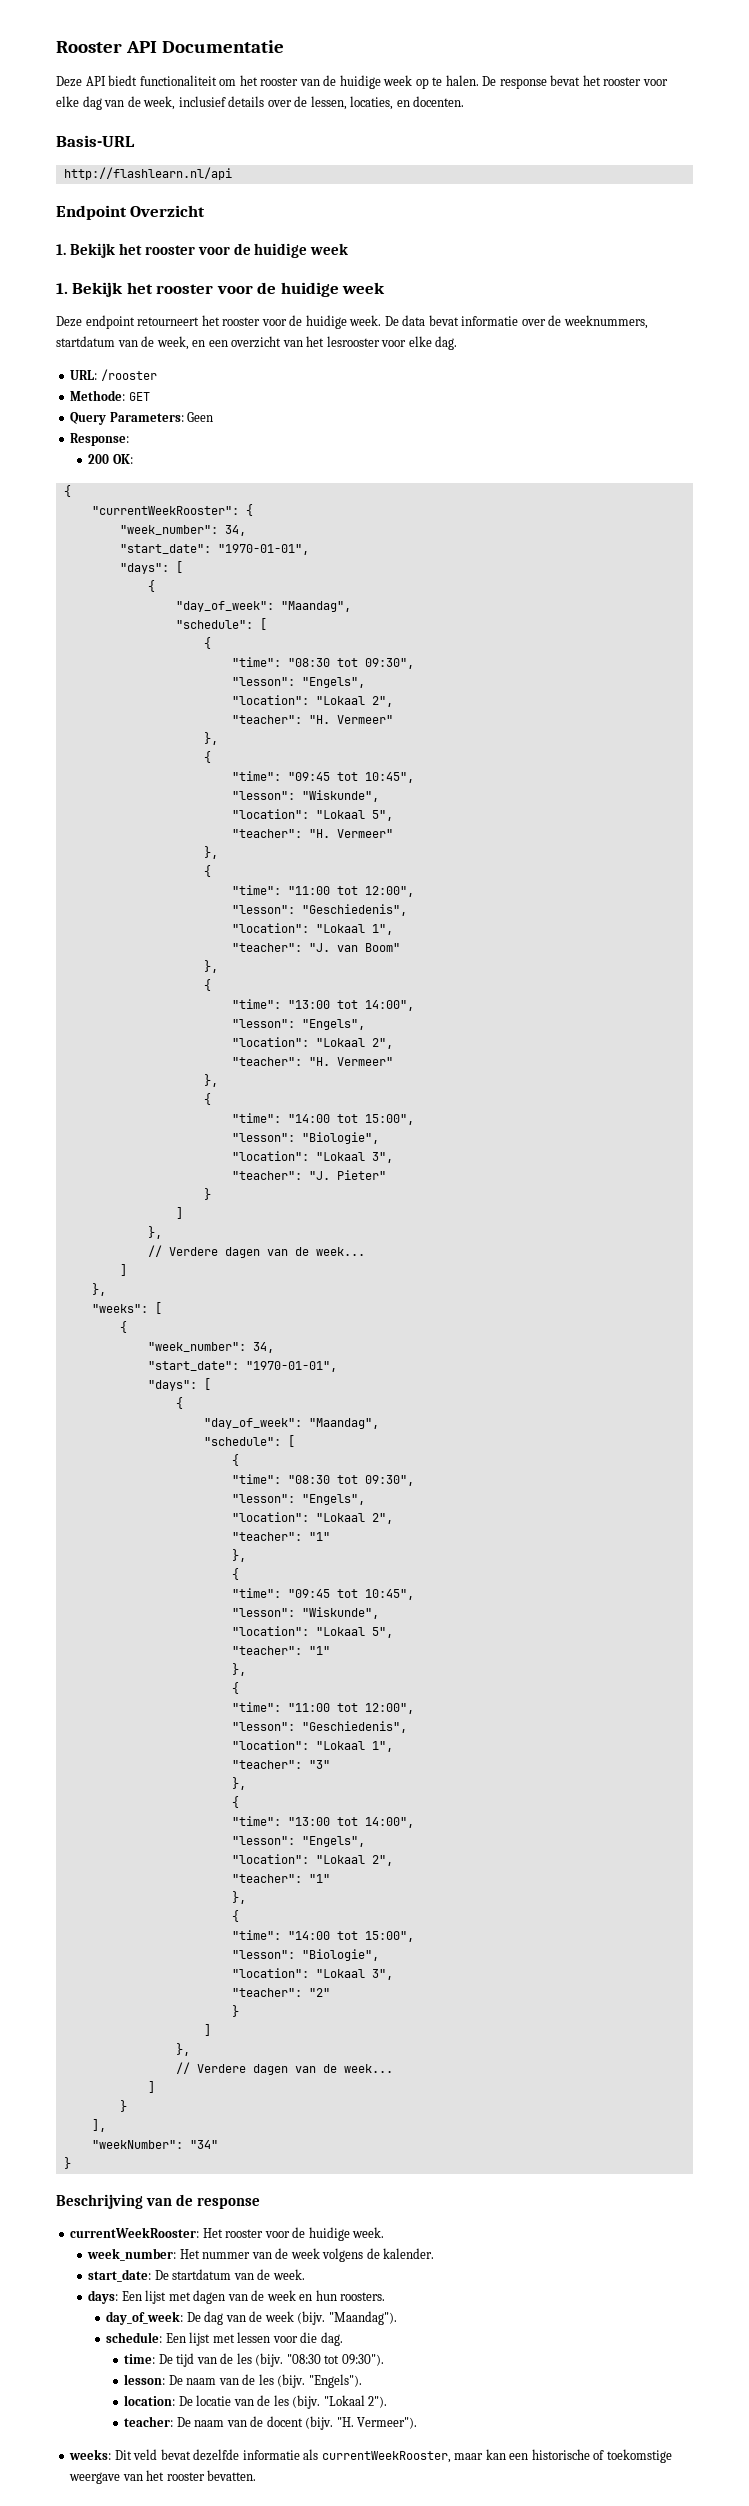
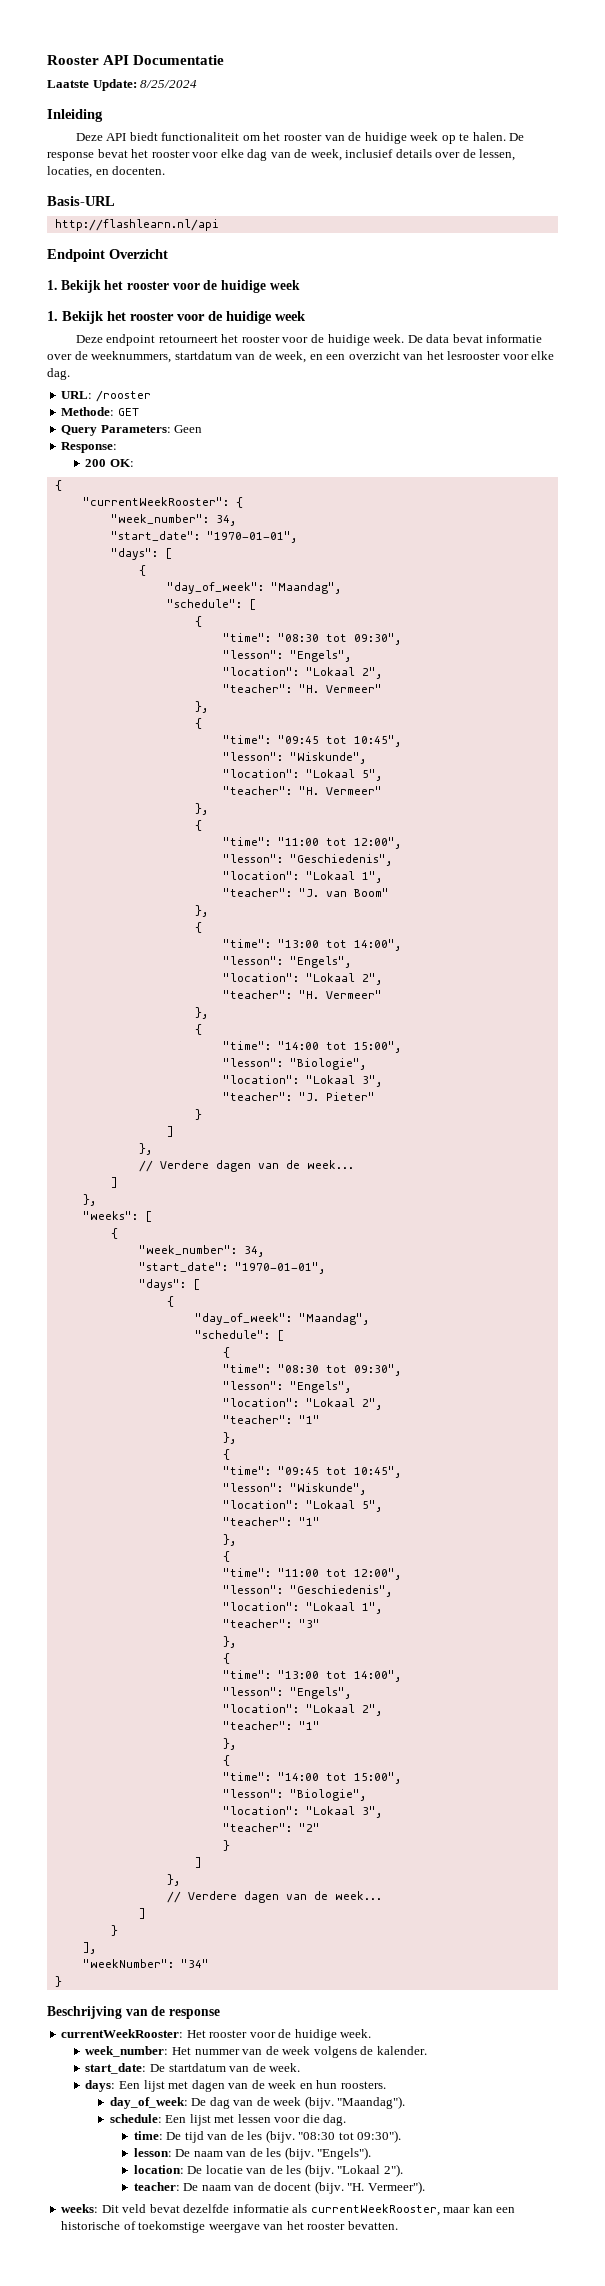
(284, 46) none -> [47,79,198,91] [47,109,103,122] // Laatste Update: 8/25/2024 // Inleiding

